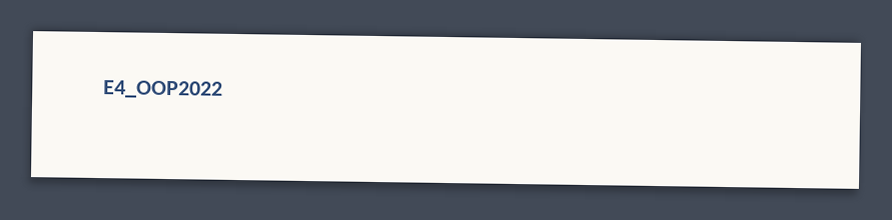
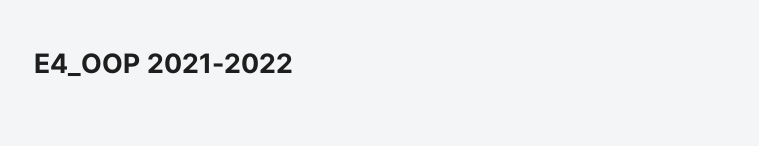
[103,80,223,99] E4_OOP2022 -> [34,53,294,77] E4_OOP 2021-2022

